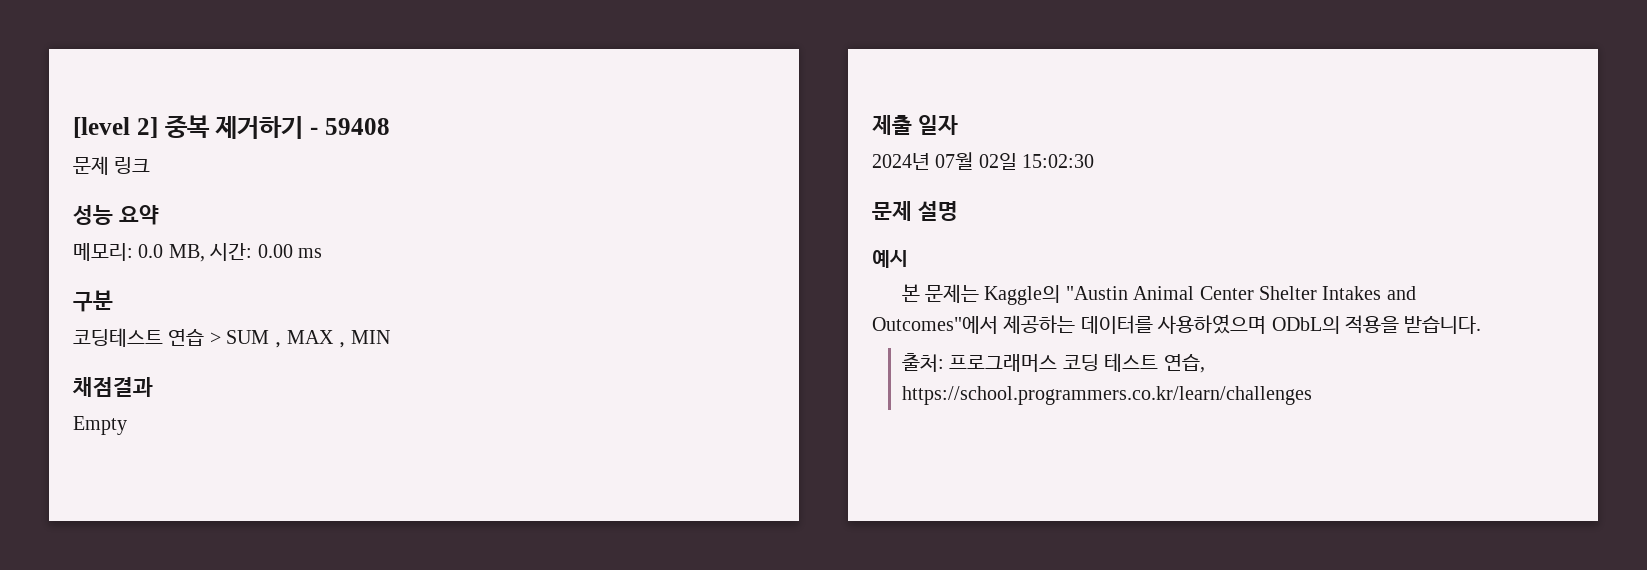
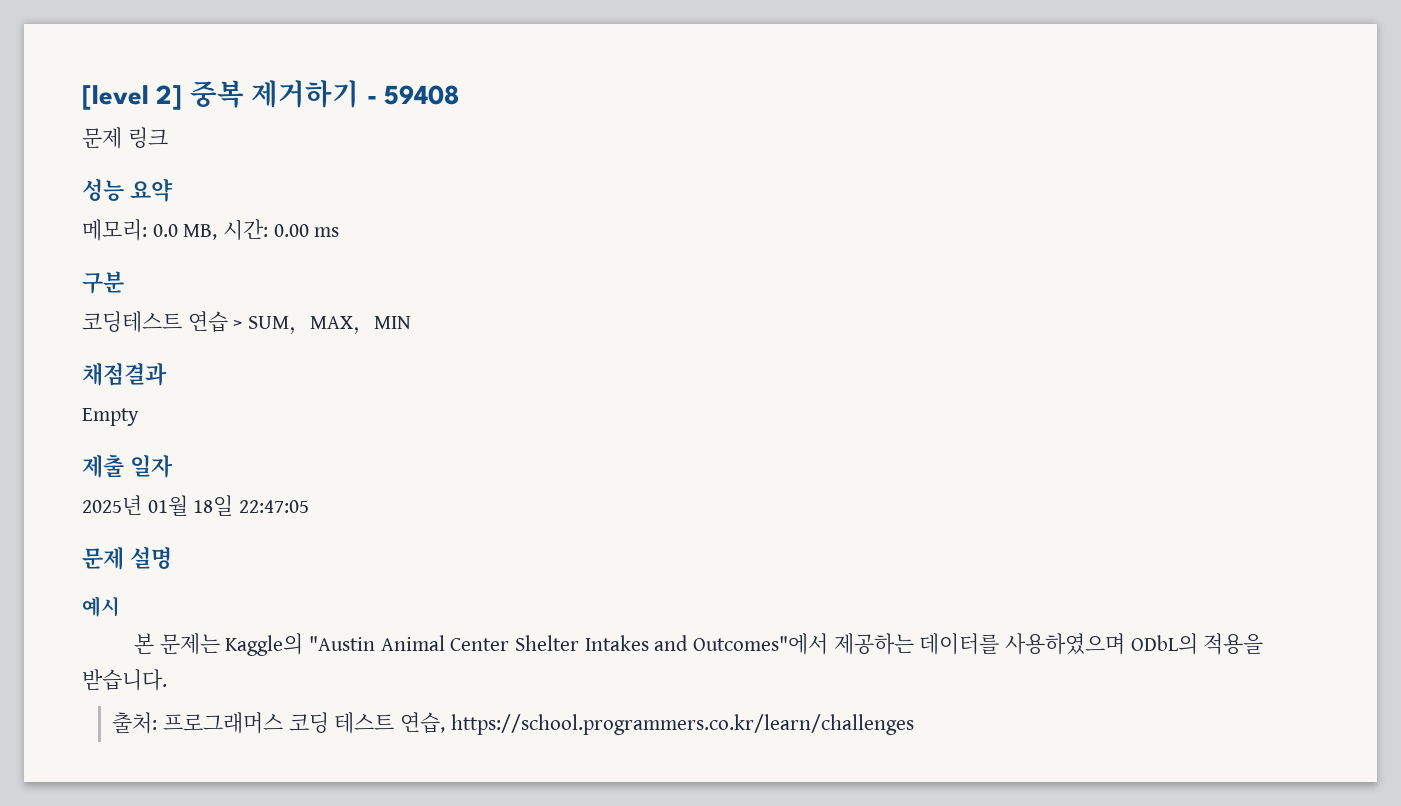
[872,152,1095,170] 2024년 07월 02일 15:02:30 -> [82,495,310,516] 2025년 01월 18일 22:47:05

